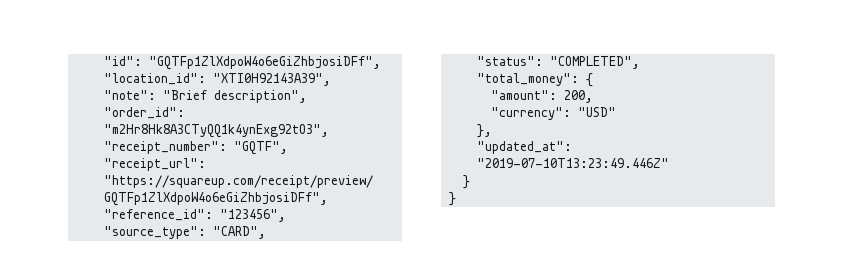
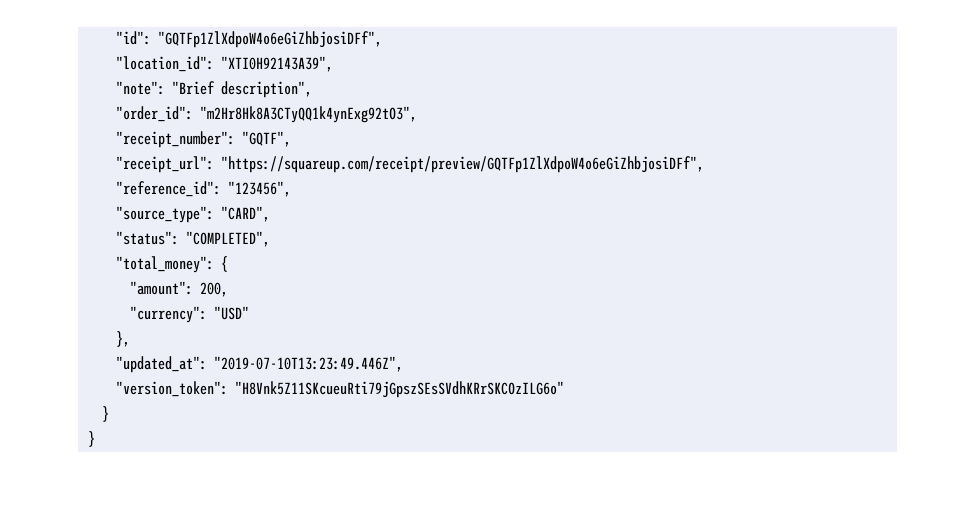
[477,158,670,168] "2019-07-10T13:23:49.446Z" -> [214,356,404,372] [116,381,565,398] "2019-07-10T13:23:49.446Z", // "version_token": "H8Vnk5Z11SKcueuRti79jGpszSEsSVdhKRrSKCOzILG6o"

